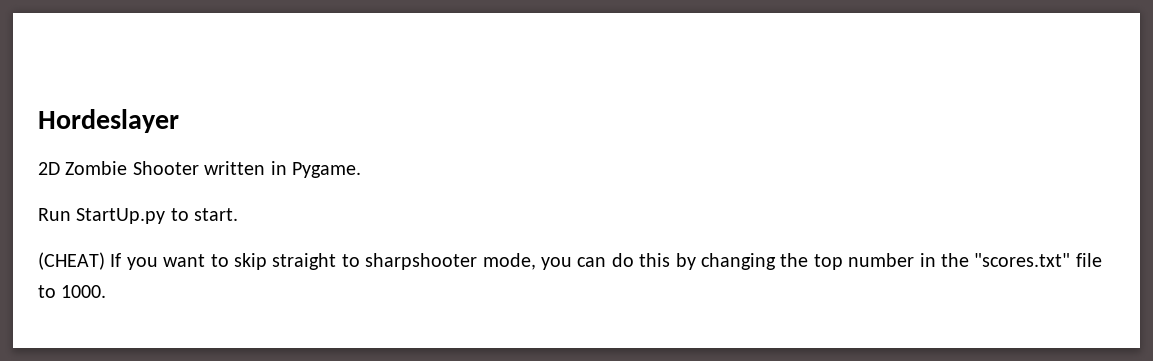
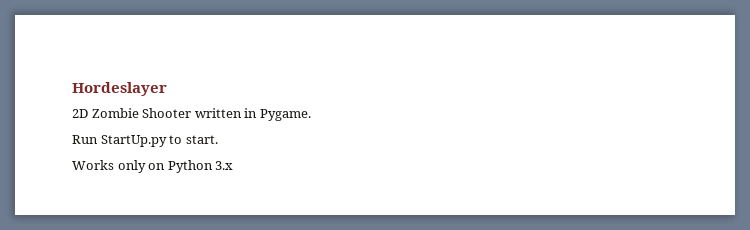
[38,252,1102,270] [38,285,107,298] (CHEAT) If you want to skip straight to sharpshooter mode, you can do this by changing the top number in the "scores.txt" file to 1000. -> [72,160,234,173] Works only on Python 3.x

